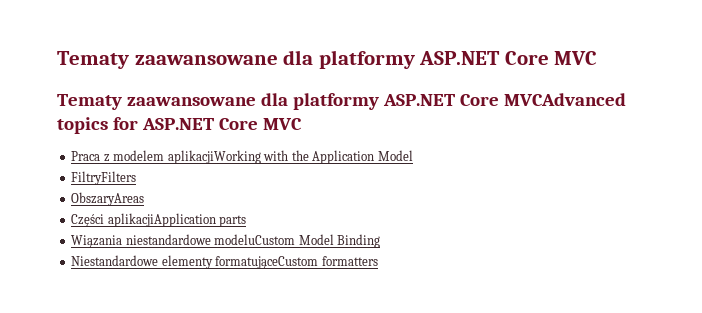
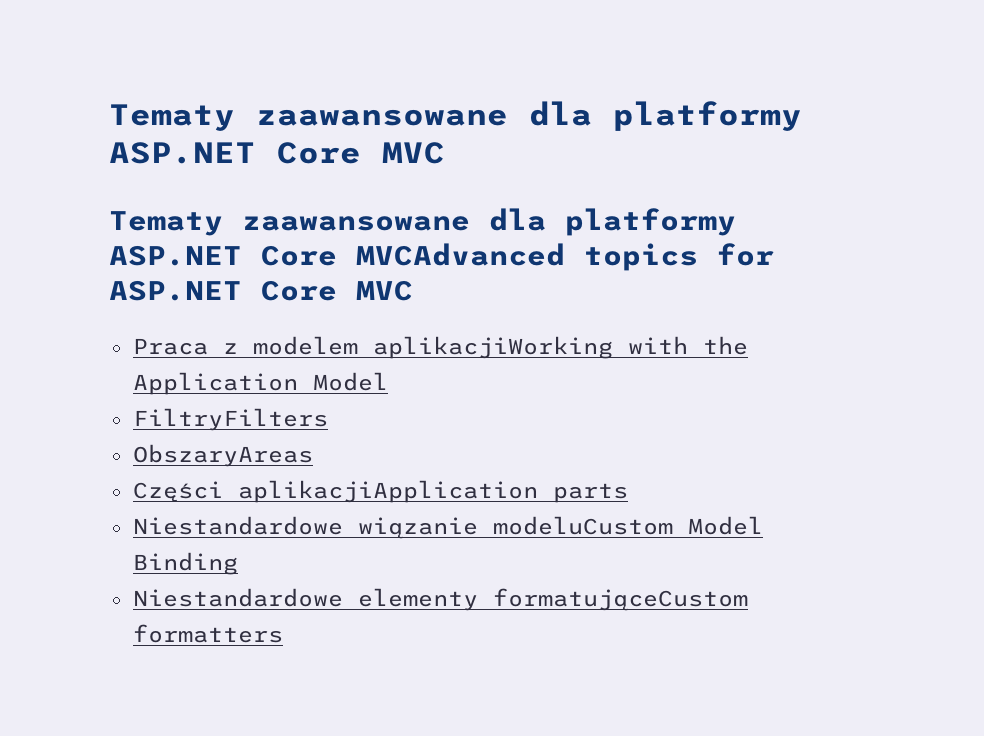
[71,234,211,248] Wiązania niestandardowe -> [132,516,478,539] Niestandardowe wiązanie

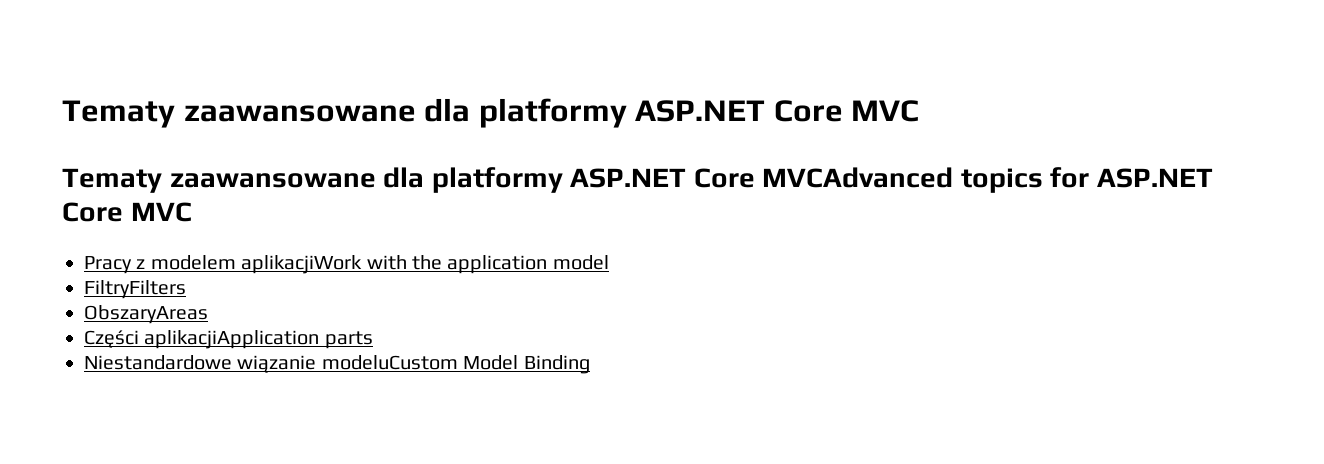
[132,338,208,355] Praca -> [84,256,132,274] Pracy
[372,336,613,359] aplikacjiWorking -> [241,255,363,274] aplikacjiWork
[132,372,388,395] Application Model -> [447,255,609,274] application model
[132,588,748,611] [132,624,283,643] // Niestandardowe elementy formatująceCustom formatters -> (590, 364) none

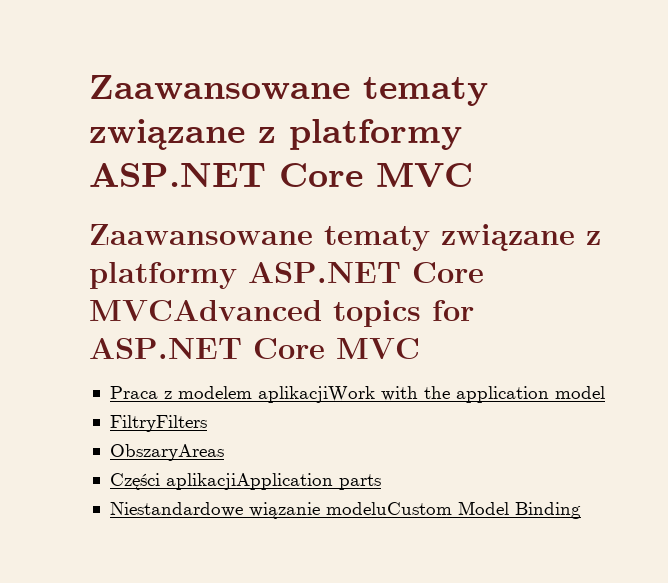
[62,98,471,128] Tematy zaawansowane dla -> [89,75,488,106] [89,119,276,150] Zaawansowane tematy związane z
[62,167,425,193] Tematy zaawansowane dla -> [89,224,601,251] Zaawansowane tematy związane z
[84,256,132,274] Pracy -> [109,386,158,399] Praca

